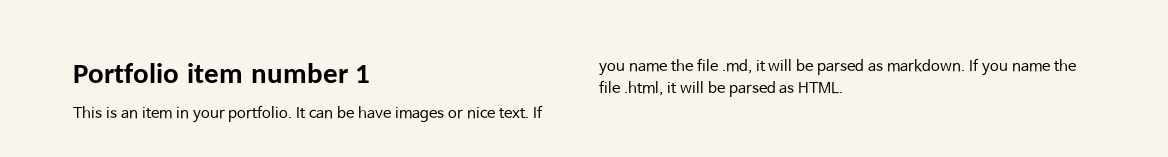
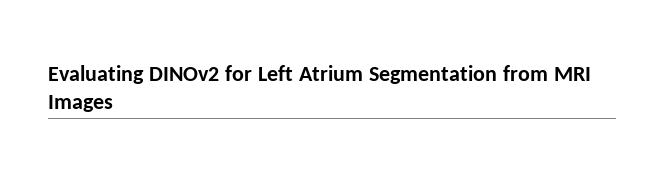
[73,63,371,83] [73,105,543,123] [599,58,1076,76] [599,80,844,97] Portfolio item number 1 // This is an item in your portfolio. It can be have images or nice text. If you name the file .md, it will be parsed as markdown. If you name the file .html, it will be parsed as HTML. -> [48,65,591,84] [48,95,113,112] Evaluating DINOv2 for Left Atrium Segmentation from MRI Images

